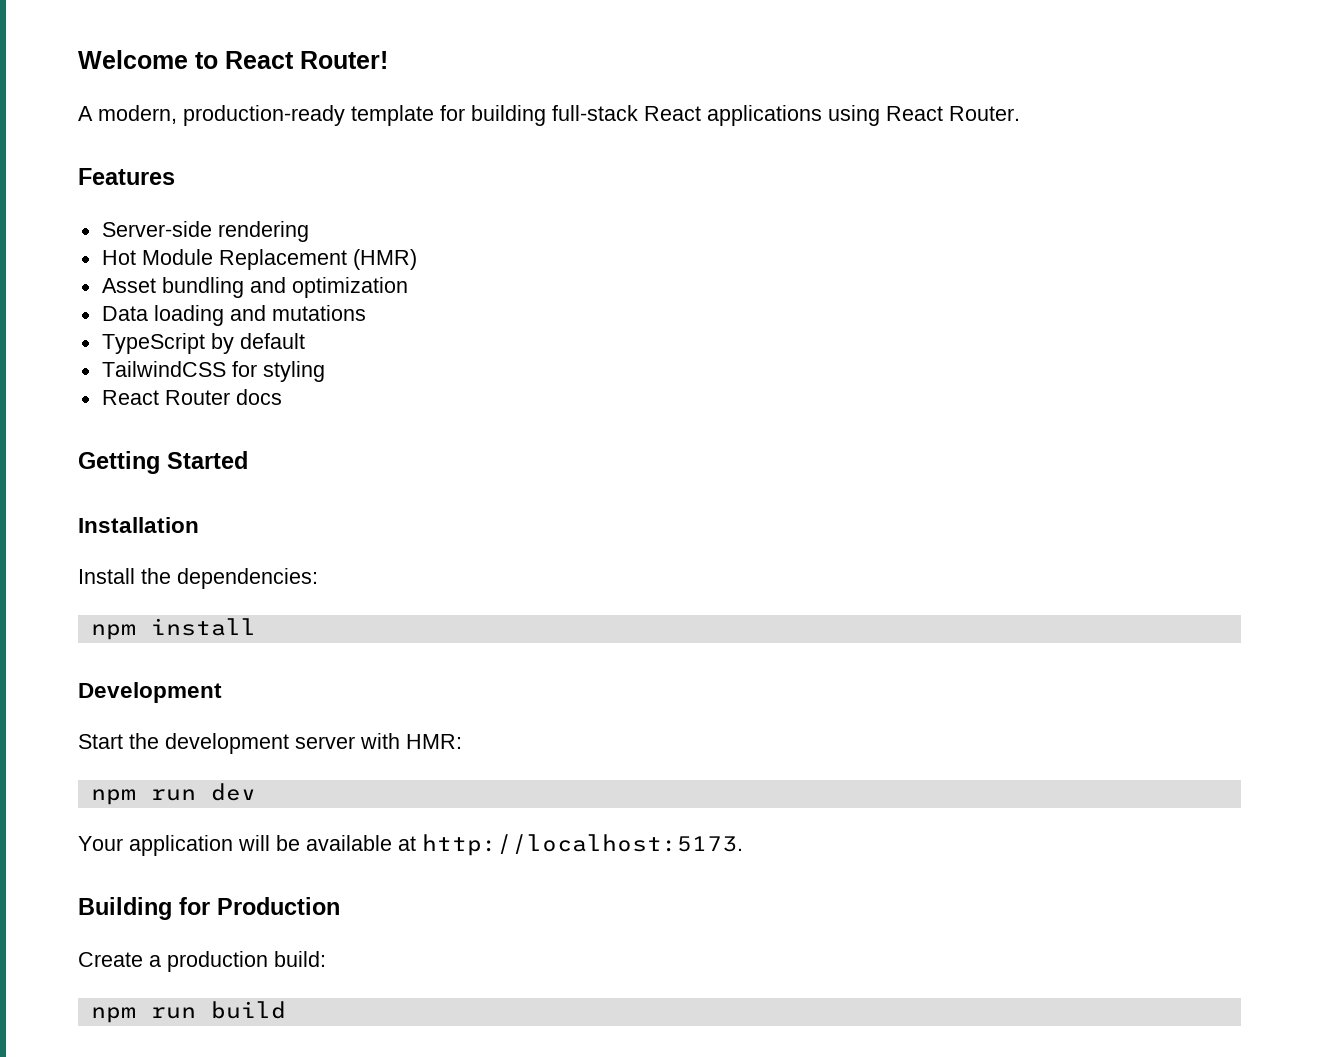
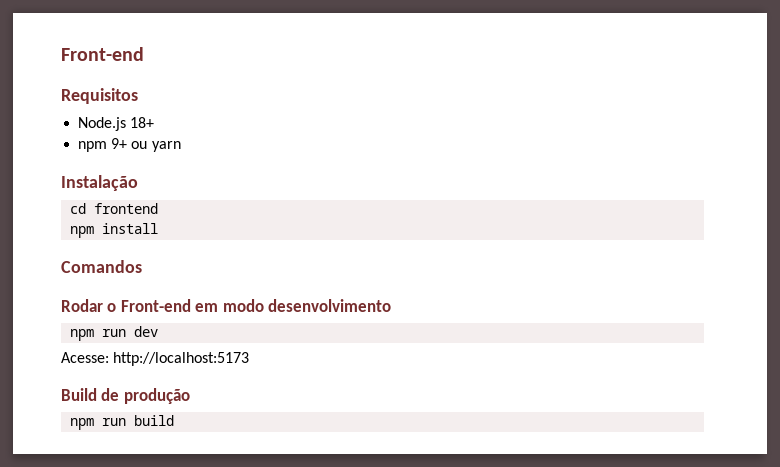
[78,50,388,69] [78,105,1020,126] [78,168,175,185] [101,221,309,242] [101,249,417,270] [101,277,408,298] [101,305,366,326] [101,333,305,354] [101,361,325,382] [101,389,282,405] [78,451,248,474] [78,517,199,533] [78,568,318,589] [90,618,256,640] [78,682,222,703] [78,733,462,754] [90,783,256,805] [78,834,743,856] [78,897,340,920] [78,951,326,972] Welcome to React Router! // A modern, production-ready template for building full-stack React applications using React Router. // Features // Server-side rendering // Hot Module Replacement (HMR) // Asset bundling and optimization // Data loading and mutations // TypeScript by default // TailwindCSS for styling // React Router docs // Getting Started // Installation // Install the dependencies: // npm install // Development // Start the development server with HMR: // npm run dev // Your application will be available at http://localhost:5173. // Building for Production // Create a production build: -> [61,47,144,61] [61,88,138,104] [78,117,155,131] [78,138,181,152] [61,175,138,191] [70,203,159,214] [70,223,159,238] [61,260,142,273] [61,299,392,312] [70,326,159,341] [61,352,250,366] [61,388,190,404] Front-end // Requisitos // Node.js 18+ // npm 9+ ou yarn // Instalação // cd frontend // npm install // Comandos // Rodar o Front-end em modo desenvolvimento // npm run dev // Acesse: http://localhost:5173 // Build de produção

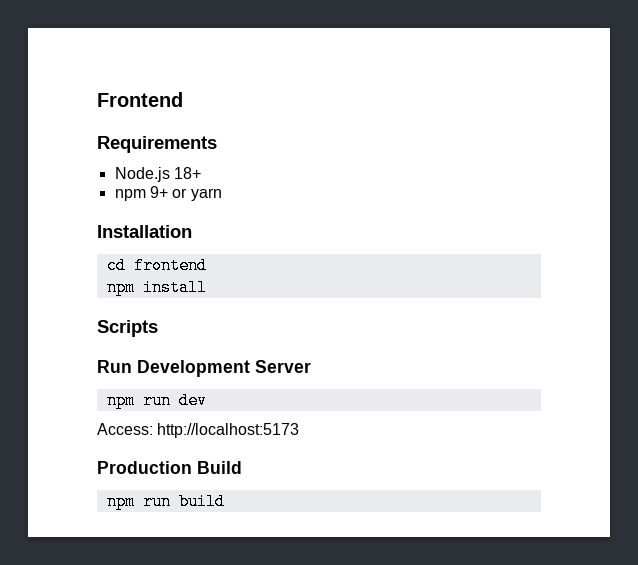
[61,47,144,61] [61,88,138,104] Front-end // Requisitos -> [97,92,183,107] [97,136,217,153] Frontend // Requirements
[131,141,148,149] ou -> [172,188,188,198] or
[61,175,138,191] Instalação -> [97,225,192,238] Installation
[61,260,142,273] [61,299,392,312] Comandos // Rodar o Front-end em modo desenvolvimento -> [97,320,158,337] [97,360,311,377] Scripts // Run Development Server
[61,352,109,363] Acesse: -> [97,423,153,435] Access:
(250, 359) none -> [97,461,192,474] Production
[101,388,190,404] de produção -> (242, 467) none

